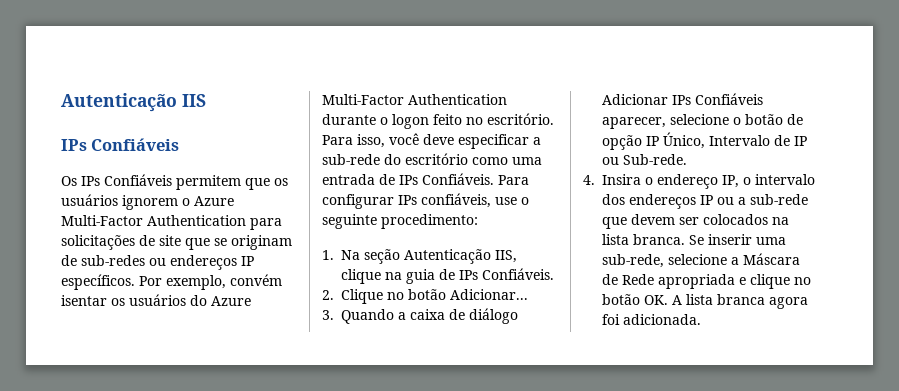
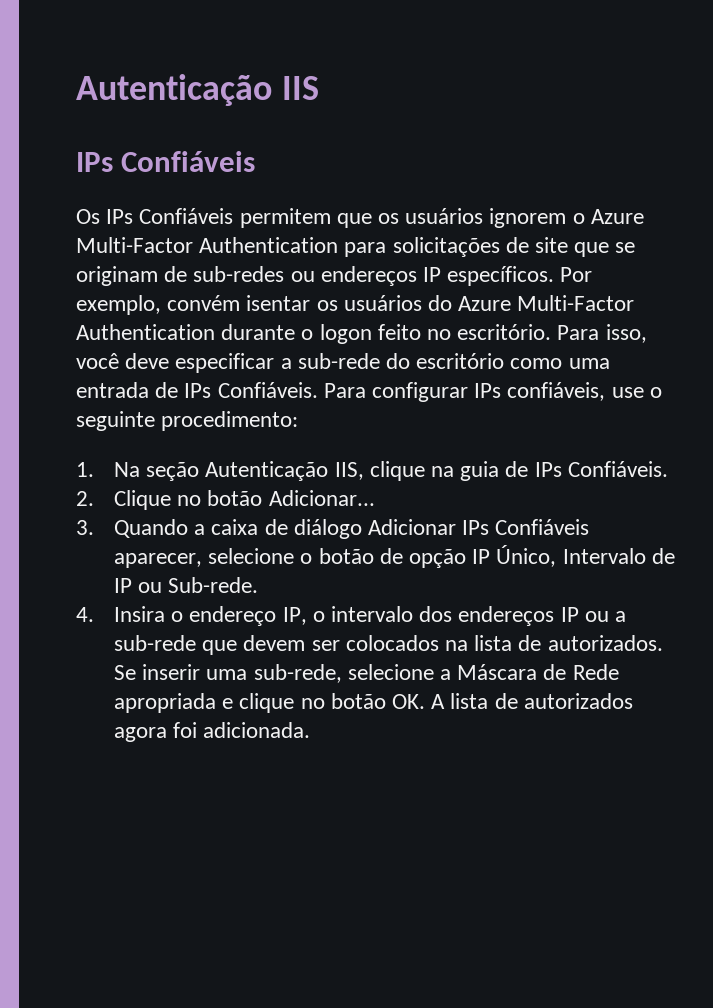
[633,234,685,245] branca. -> [518,635,663,651] de autorizados.
[717,294,765,305] branca -> [494,693,633,709] de autorizados

